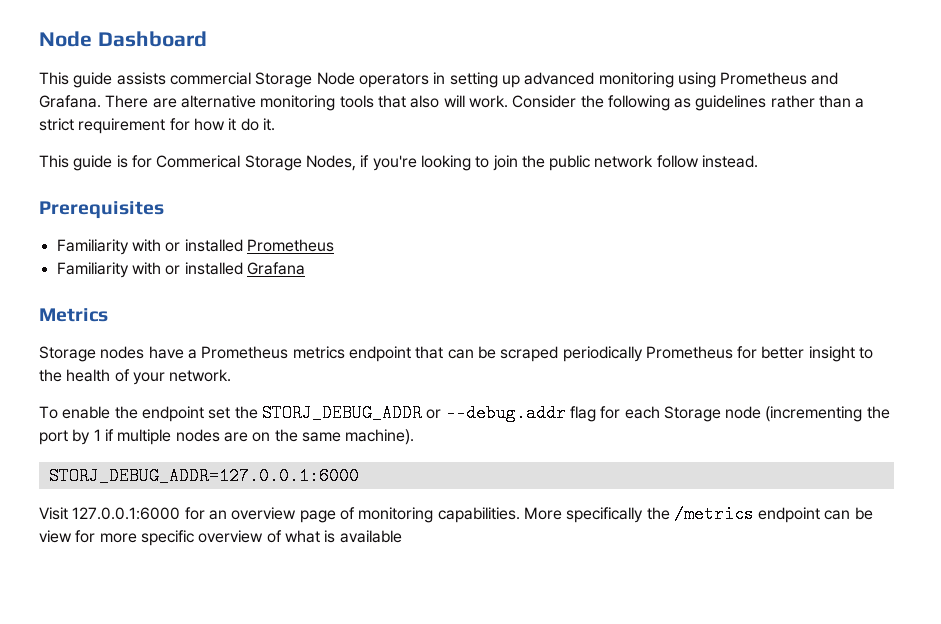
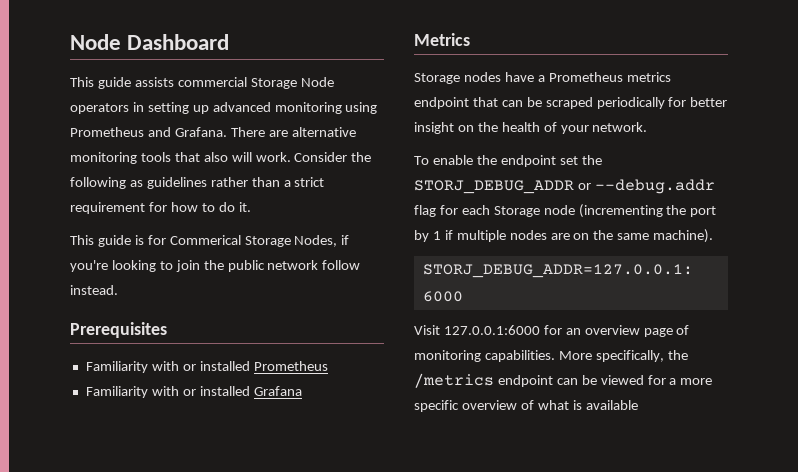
[228,118,237,131] it -> [201,203,215,212] to
[645,346,733,359] Prometheus -> (665, 103) none
[859,347,874,359] to -> [457,125,474,132] on
[566,507,644,523] specifically -> [595,350,664,362] specifically,
[39,530,96,543] view for -> [600,375,677,385] viewed for a

